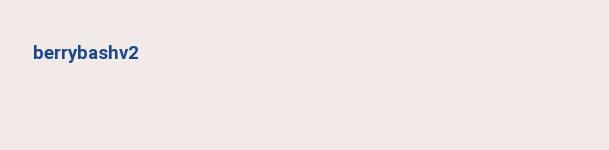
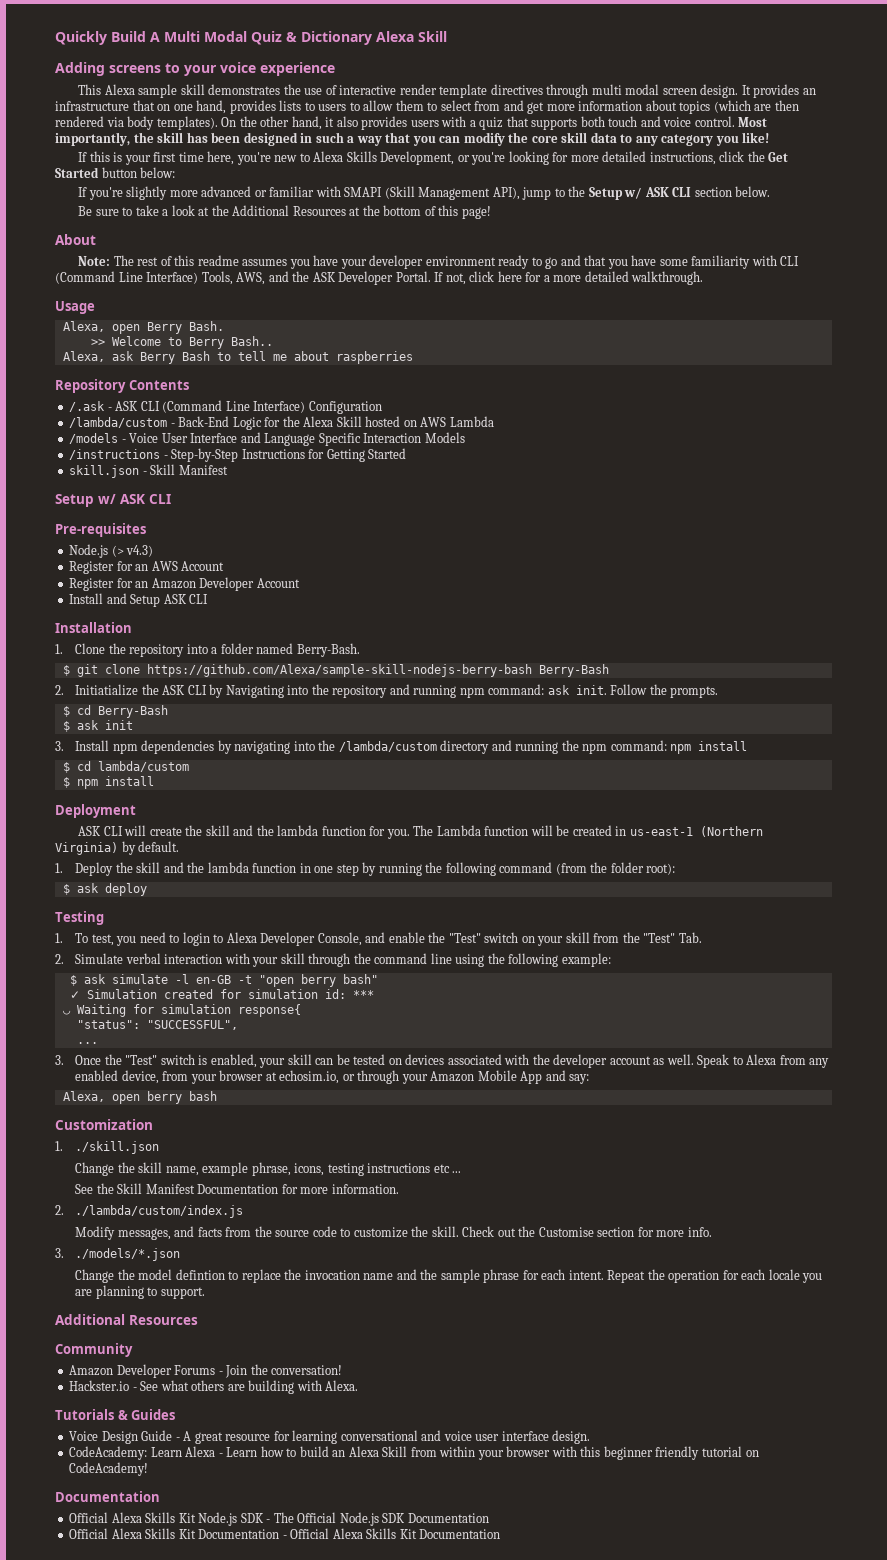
[33,45,139,63] berrybashv2 -> [55,31,447,45] [55,62,335,76] [78,84,816,98] [55,100,799,114] [55,116,768,130] [55,132,770,146] [78,151,789,165] [55,167,176,178] [78,186,771,200] [78,205,491,219] [55,234,96,245] [78,255,800,269] [55,271,704,285] [55,301,95,314] [62,321,224,334] [90,336,273,349] [62,351,413,364] [55,379,189,393] [69,400,382,414] [69,416,494,430] [69,432,465,446] [69,448,407,462] [69,464,228,478] [55,494,171,507] [55,523,146,537] [69,544,154,558] [69,561,225,574] [69,577,300,591] [69,593,209,607] [55,622,132,633] [55,643,360,657] [62,664,609,677] [55,684,719,698] [62,705,168,718] [62,720,133,732] [55,740,748,754] [62,761,189,773] [62,776,154,789] [55,804,136,818] [78,825,763,839] [55,841,180,855] [55,862,676,876] [62,883,147,896] [55,911,104,925] [55,932,702,946] [55,953,611,967] [69,974,378,987] [69,989,374,999] [62,1004,301,1017] [76,1020,238,1030] [76,1042,98,1044] [55,1054,830,1068] [75,1070,590,1084] [62,1091,217,1104] [55,1119,153,1130] [55,1141,160,1154] [75,1162,462,1176] [75,1183,399,1194] [55,1205,244,1218] [75,1226,712,1240] [55,1248,181,1261] [75,1269,823,1283] [75,1285,205,1299] [55,1314,198,1325] [55,1343,133,1357] [69,1364,343,1378] [69,1380,359,1394] [55,1409,176,1420] [69,1430,591,1444] [69,1446,759,1460] [69,1462,149,1476] [55,1491,160,1502] [69,1512,489,1526] [69,1528,501,1539] Quickly Build A Multi Modal Quiz & Dictionary Alexa Skill // Adding screens to your voice experience // This Alexa sample skill demonstrates the use of interactive render template directives through multi modal screen design. It provides an infrastructure that on one hand, provides lists to users to allow them to select from and get more information about topics (which are then rendered via body templates). On the other hand, it also provides users with a quiz that supports both touch and voice control. Most importantly, the skill has been designed in such a way that you can modify the core skill data to any category you like! // If this is your first time here, you're new to Alexa Skills Development, or you're looking for more detailed instructions, click the Get Started button below: // If you're slightly more advanced or familiar with SMAPI (Skill Management API), jump to the Setup w/ ASK CLI section below. // Be sure to take a look at the Additional Resources at the bottom of this page! // About // Note: The rest of this readme assumes you have your developer environment ready to go and that you have some familiarity with CLI (Command Line Interface) Tools, AWS, and the ASK Developer Portal. If not, click here for a more detailed walkthrough. // Usage // Alexa, open Berry Bash. // >> Welcome to Berry Bash.. // Alexa, ask Berry Bash to tell me about raspberries // Repository Contents // /.ask - ASK CLI (Command Line Interface) Configuration // /lambda/custom - Back-End Logic for the Alexa Skill hosted on AWS Lambda // /models - Voice User Interface and Language Specific Interaction Models // /instructions - Step-by-Step Instructions for Getting Started // skill.json - Skill Manifest // Setup w/ ASK CLI // Pre-requisites // Node.js (> v4.3) // Register for an AWS Account // Register for an Amazon Developer Account // Install and Setup ASK CLI // Installation // 1. Clone the repository into a folder named Berry-Bash. // $ git clone https://github.com/Alexa/sample-skill-nodejs-berry-bash Berry-Bash // 2. Initiatialize the ASK CLI by Navigating into the repository and running npm command: ask init. Follow the prompts. // $ cd Berry-Bash // $ ask init // 3. Install npm dependencies by navigating into the /lambda/custom directory and running the npm command: npm install // $ cd lambda/custom // $ npm install // Deployment // ASK CLI will create the skill and the lambda function for you. The Lambda function will be created in us-east-1 (Northern Virginia) by default. // 1. Deploy the skill and the lambda function in one step by running the following command (from the folder root): // $ ask deploy // Testing // 1. To test, you need to login to Alexa Developer Console, and enable the "Test" switch on your skill from the "Test" Tab. // 2. Simulate verbal interaction with your skill through the command line using the following example: // $ ask simulate -l en-GB -t "open berry bash" // ✓ Simulation created for simulation id: *** // ◡ Waiting for simulation response{ // "status": "SUCCESSFUL", // ... // 3. Once the "Test" switch is enabled, your skill can be tested on devices associated with the developer account as well. Speak to Alexa from any enabled device, from your browser at echosim.io, or through your Amazon Mobile App and say: // Alexa, open berry bash // Customization // 1. ./skill.json // Change the skill name, example phrase, icons, testing instructions etc ... // See the Skill Manifest Documentation for more information. // 2. ./lambda/custom/index.js // Modify messages, and facts from the source code to customize the skill. Check out the Customise section for more info. // 3. ./models/*.json // Change the model defintion to replace the invocation name and the sample phrase for each intent. Repeat the operation for each locale you are planning to support. // Additional Resources // Community // Amazon Developer Forums - Join the conversation! // Hackster.io - See what others are building with Alexa. // Tutorials & Guides // Voice Design Guide - A great resource for learning conversational and voice user interface design. // CodeAcademy: Learn Alexa - Learn how to build an Alexa Skill from within your browser with this beginner friendly tutorial on CodeAcademy! // Documentation // Official Alexa Skills Kit Node.js SDK - The Official Node.js SDK Documentation // Official Alexa Skills Kit Documentation - Official Alexa Skills Kit Documentation

